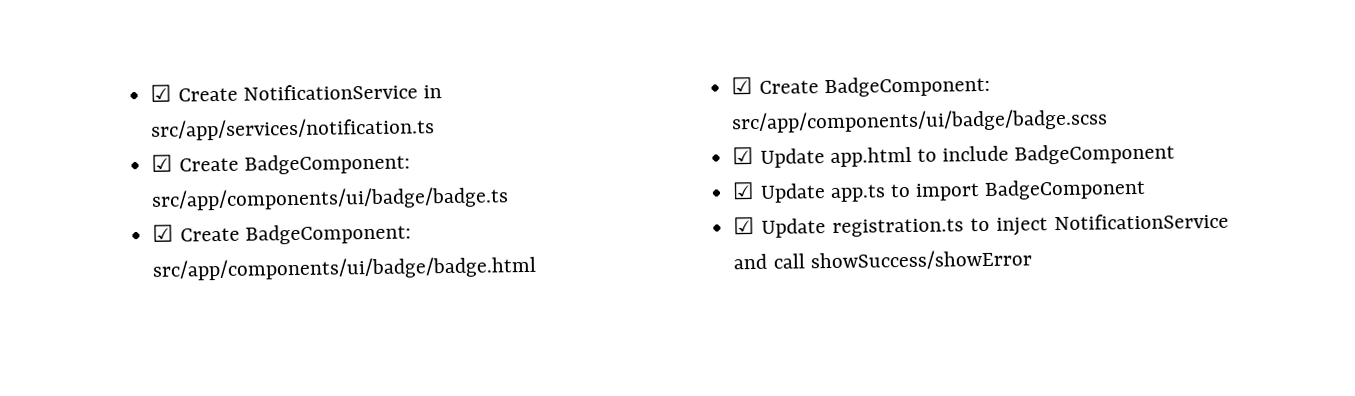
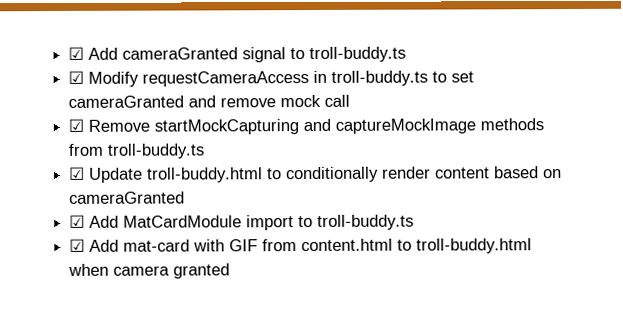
[150,83,442,102] [150,117,436,141] [151,153,410,175] [151,186,510,211] [152,223,411,245] [152,255,538,281] [731,75,990,98] [731,108,1109,134] [732,143,1176,168] [732,178,1147,203] [733,212,1229,238] [733,249,1032,271] ☑ Create NotificationService in src/app/services/notification.ts // ☑ Create BadgeComponent: src/app/components/ui/badge/badge.ts // ☑ Create BadgeComponent: src/app/components/ui/badge/badge.html // ☑ Create BadgeComponent: src/app/components/ui/badge/badge.scss // ☑ Update app.html to include BadgeComponent // ☑ Update app.ts to import BadgeComponent // ☑ Update registration.ts to inject NotificationService and call showSuccess/showError -> [68,46,407,63] [68,70,475,87] [68,94,351,108] [68,118,545,135] [68,143,206,159] [69,166,563,183] [69,191,186,204] [69,214,415,231] [69,238,533,254] [68,263,231,279] ☑ Add cameraGranted signal to troll-buddy.ts // ☑ Modify requestCameraAccess in troll-buddy.ts to set cameraGranted and remove mock call // ☑ Remove startMockCapturing and captureMockImage methods from troll-buddy.ts // ☑ Update troll-buddy.html to conditionally render content based on cameraGranted // ☑ Add MatCardModule import to troll-buddy.ts // ☑ Add mat-card with GIF from content.html to troll-buddy.html when camera granted

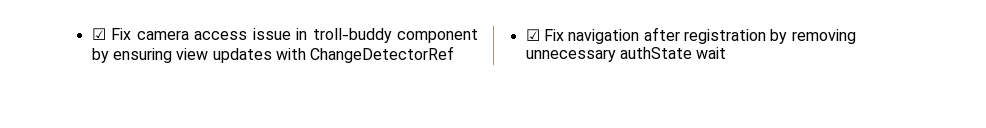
[68,46,407,63] [68,70,475,87] [68,94,351,108] [68,118,545,135] [68,143,206,159] [69,166,563,183] [69,191,186,204] [69,214,415,231] [69,238,533,254] [68,263,231,279] ☑ Add cameraGranted signal to troll-buddy.ts // ☑ Modify requestCameraAccess in troll-buddy.ts to set cameraGranted and remove mock call // ☑ Remove startMockCapturing and captureMockImage methods from troll-buddy.ts // ☑ Update troll-buddy.html to conditionally render content based on cameraGranted // ☑ Add MatCardModule import to troll-buddy.ts // ☑ Add mat-card with GIF from content.html to troll-buddy.html when camera granted -> [91,28,478,43] [91,46,455,63] [525,27,856,44] [525,47,727,62] ☑ Fix camera access issue in troll-buddy component by ensuring view updates with ChangeDetectorRef // ☑ Fix navigation after registration by removing unnecessary authState wait

